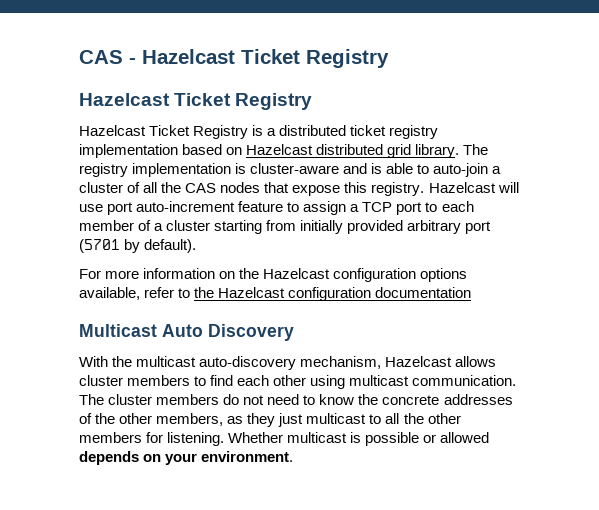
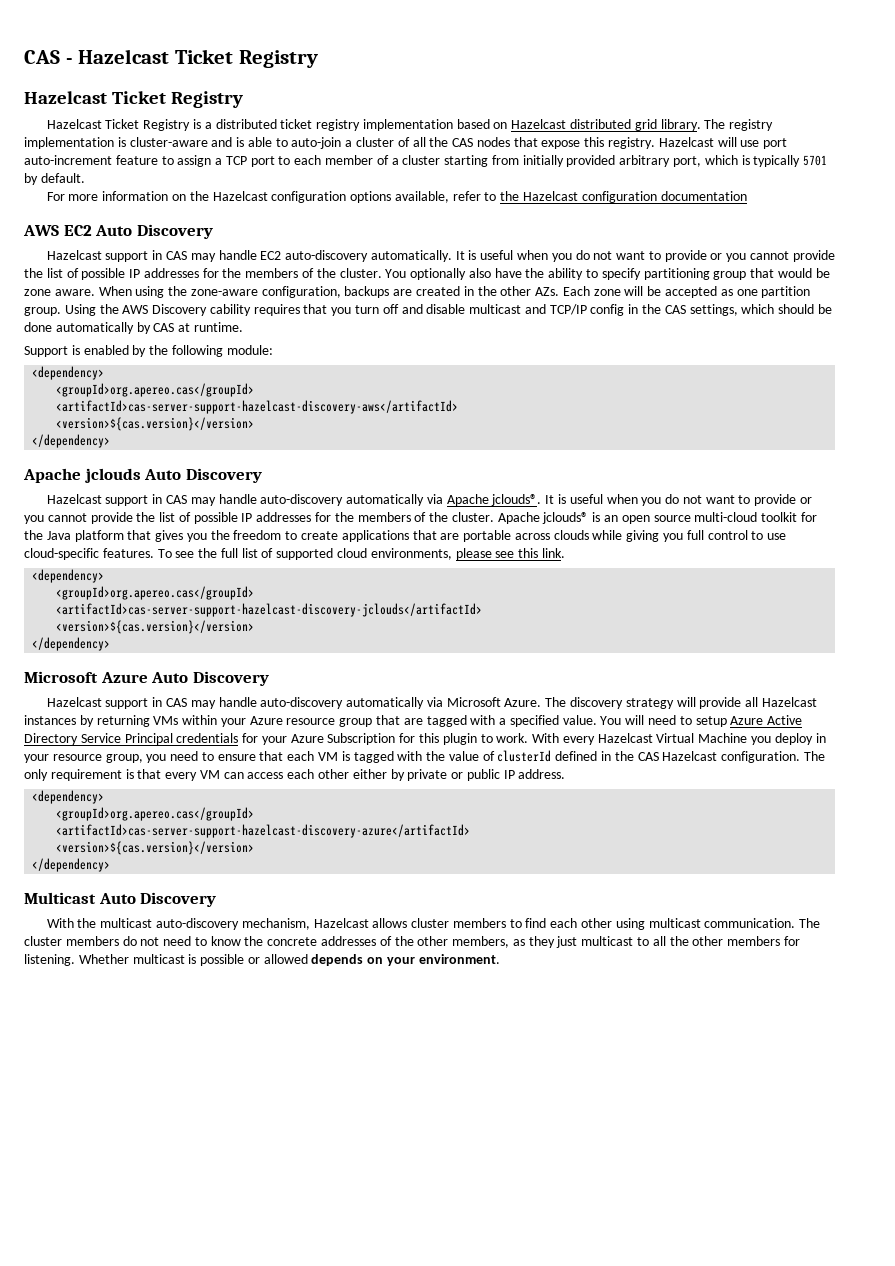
[465,221,492,234] [79,239,197,253] port (5701 by default). -> [673,155,828,167] [24,173,85,185] port, which is typically 5701 by default.
(472, 292) none -> [23,224,213,239] [46,250,835,262] [24,268,830,280] [24,286,811,298] [24,304,832,316] [24,322,243,334] [24,345,273,357] [32,366,105,380] [56,383,255,397] [56,400,459,414] [56,417,255,431] [32,434,111,448] [23,468,262,483] [46,494,812,506] [24,512,817,524] [24,530,787,542] [24,548,565,560] [32,569,105,583] [56,586,255,600] [56,603,483,617] [56,620,255,634] [32,637,111,651] [24,671,269,686] [46,697,817,709] [24,715,803,727] [24,733,826,745] [24,750,825,763] [24,769,566,781] [32,790,105,804] [56,807,255,821] [56,824,471,838] [56,841,255,855] [32,858,111,872] // AWS EC2 Auto Discovery // Hazelcast support in CAS may handle EC2 auto-discovery automatically. It is useful when you do not want to provide or you cannot provide the list of possible IP addresses for the members of the cluster. You optionally also have the ability to specify partitioning group that would be zone aware. When using the zone-aware configuration, backups are created in the other AZs. Each zone will be accepted as one partition group. Using the AWS Discovery cability requires that you turn off and disable multicast and TCP/IP config in the CAS settings, which should be done automatically by CAS at runtime. // Support is enabled by the following module: // <dependency> // <groupId>org.apereo.cas</groupId> // <artifactId>cas-server-support-hazelcast-discovery-aws</artifactId> // <version>${cas.version}</version> // </dependency> // Apache jclouds Auto Discovery // Hazelcast support in CAS may handle auto-discovery automatically via Apache jclouds®. It is useful when you do not want to provide or you cannot provide the list of possible IP addresses for the members of the cluster. Apache jclouds® is an open source multi-cloud toolkit for the Java platform that gives you the freedom to create applications that are portable across clouds while giving you full control to use cloud-specific features. To see the full list of supported cloud environments, please see this link. // <dependency> // <groupId>org.apereo.cas</groupId> // <artifactId>cas-server-support-hazelcast-discovery-jclouds</artifactId> // <version>${cas.version}</version> // </dependency> // Microsoft Azure Auto Discovery // Hazelcast support in CAS may handle auto-discovery automatically via Microsoft Azure. The discovery strategy will provide all Hazelcast instances by returning VMs within your Azure resource group that are tagged with a specified value. You will need to setup Azure Active Directory Service Principal credentials for your Azure Subscription for this plugin to work. With every Hazelcast Virtual Machine you deploy in your resource group, you need to ensure that each VM is tagged with the value of clusterId defined in the CAS Hazelcast configuration. The only requirement is that every VM can access each other either by private or public IP address. // <dependency> // <groupId>org.apereo.cas</groupId> // <artifactId>cas-server-support-hazelcast-discovery-azure</artifactId> // <version>${cas.version}</version> // </dependency>

